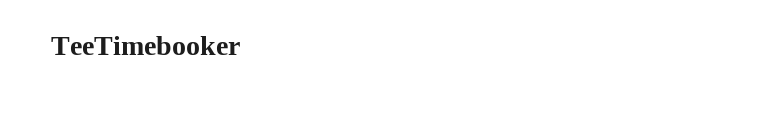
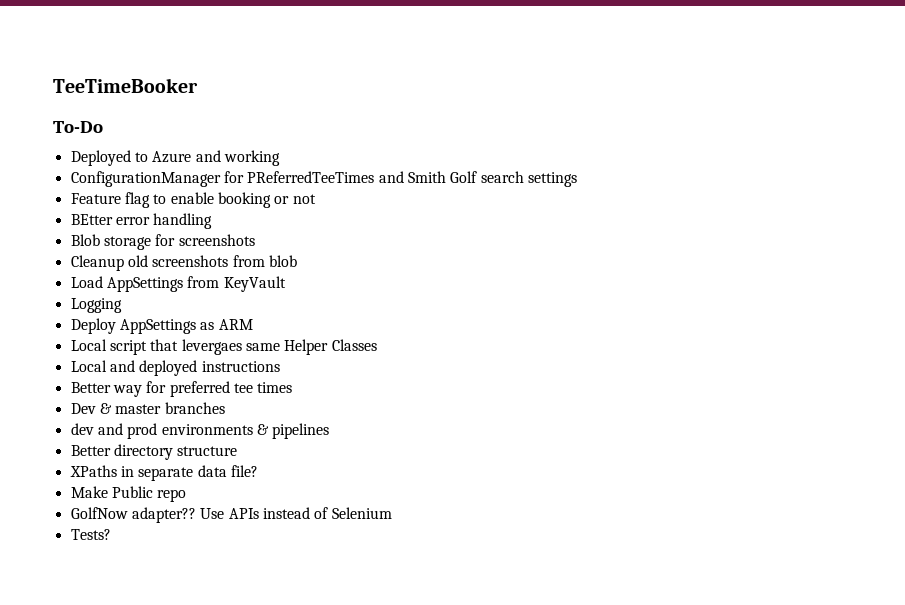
[51,36,240,55] TeeTimebooker -> [53,78,198,93] [53,121,103,133] [70,150,280,166] [70,171,577,187] [70,192,316,208] [70,213,213,229] [70,234,255,250] [70,255,297,271] [70,276,286,292] [70,298,122,313] [70,318,253,334] [70,339,377,355] [70,360,280,376] [70,381,293,397] [70,402,225,414] [70,423,330,439] [70,444,238,460] [69,465,258,481] [70,486,187,502] [70,507,392,523] [70,529,111,540] TeeTimeBooker // To-Do // Deployed to Azure and working // ConfigurationManager for PReferredTeeTimes and Smith Golf search settings // Feature flag to enable booking or not // BEtter error handling // Blob storage for screenshots // Cleanup old screenshots from blob // Load AppSettings from KeyVault // Logging // Deploy AppSettings as ARM // Local script that levergaes same Helper Classes // Local and deployed instructions // Better way for preferred tee times // Dev & master branches // dev and prod environments & pipelines // Better directory structure // XPaths in separate data file? // Make Public repo // GolfNow adapter?? Use APIs instead of Selenium // Tests?

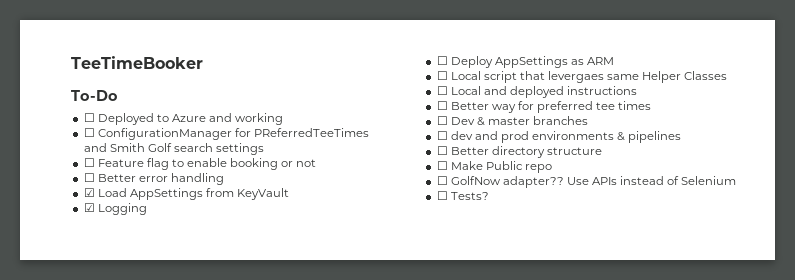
(103, 127) none -> [83,113,95,122] ☐
(280, 158) none -> [83,128,95,137] ☐
(577, 179) none -> [83,158,95,167] ☐
[70,214,113,225] BEtter -> [83,173,136,182] ☐ Better
[70,234,255,250] [70,255,297,271] Blob storage for screenshots // Cleanup old screenshots from blob // -> [83,188,95,197] ☑
(286, 284) none -> [83,203,95,212] ☑
(122, 305) none -> [436,56,448,65] ☐
(253, 324) none -> [436,71,448,80] ☐
(377, 345) none -> [436,86,448,95] ☐
(280, 366) none -> [436,101,448,110] ☐
(293, 387) none -> [436,116,448,125] ☐
(225, 408) none -> [436,131,448,140] ☐
(330, 431) none -> [436,146,448,155] ☐
[69,465,258,481] XPaths in separate data file? // -> [436,161,448,170] ☐
(187, 495) none -> [436,176,448,185] ☐
(392, 513) none -> [436,191,448,200] ☐

